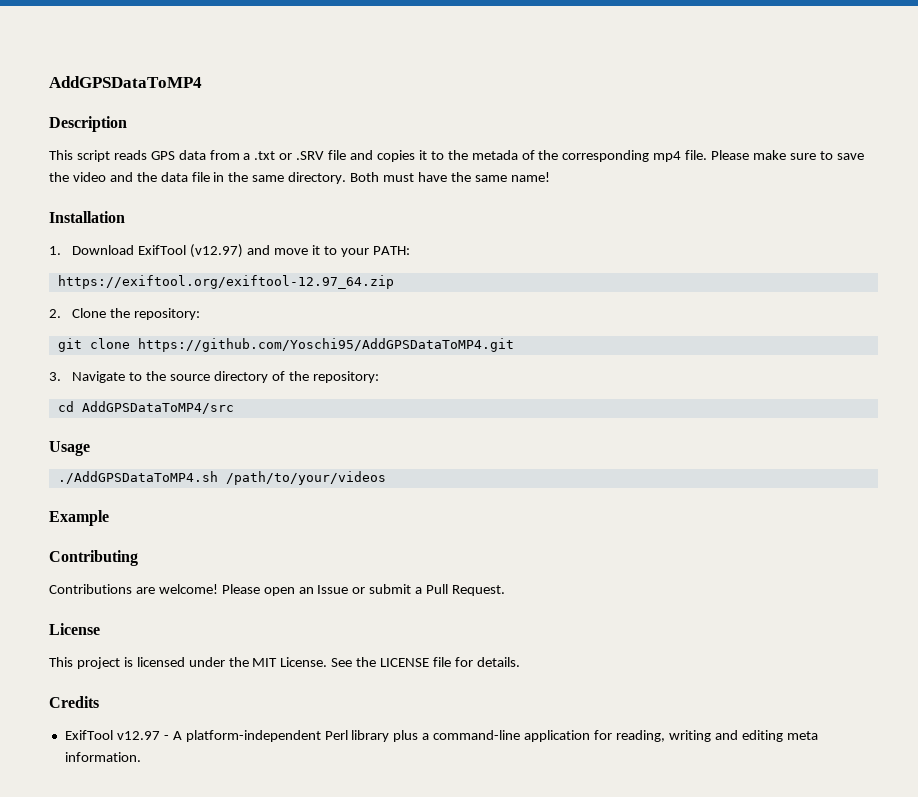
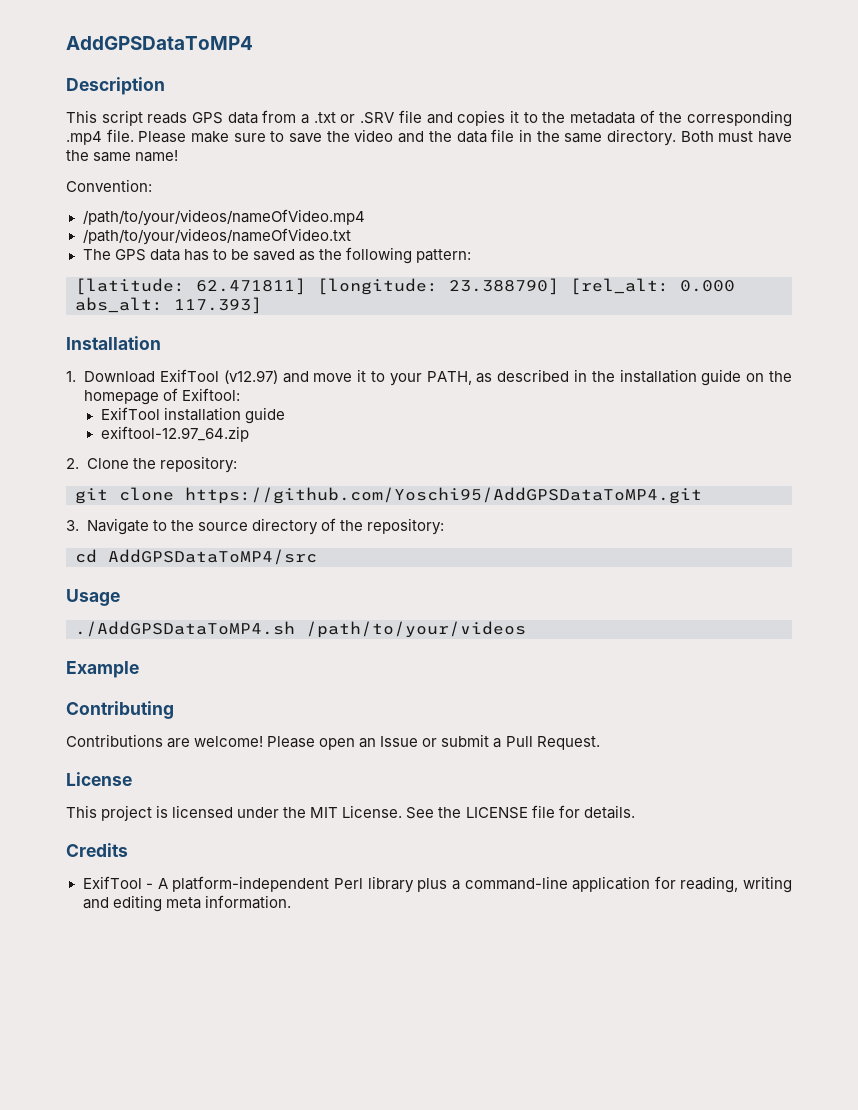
[471,150,518,160] metada -> [569,112,635,124] metadata
[653,151,682,162] mp4 -> [66,131,102,145] .mp4
(550, 177) none -> [66,179,152,192] [82,209,365,226] [82,228,351,245] [82,247,472,264] [75,278,735,295] [75,297,262,314] // Convention: // /path/to/your/videos/nameOfVideo.mp4 // /path/to/your/videos/nameOfVideo.txt // The GPS data has to be saved as the following pattern: // [latitude: 62.471811] [longitude: 23.388790] [rel_alt: 0.000 abs_alt: 117.393]
[372,246,410,255] [57,275,394,289] PATH: // https://exiftool.org/exiftool-12.97_64.zip -> [426,369,792,386] [84,388,241,405] [100,407,285,424] [100,426,249,442] PATH, as described in the installation guide on the homepage of Exiftool: // ExifTool installation guide // exiftool-12.97_64.zip
[116,731,160,740] v12.97 -> (142, 882) none

